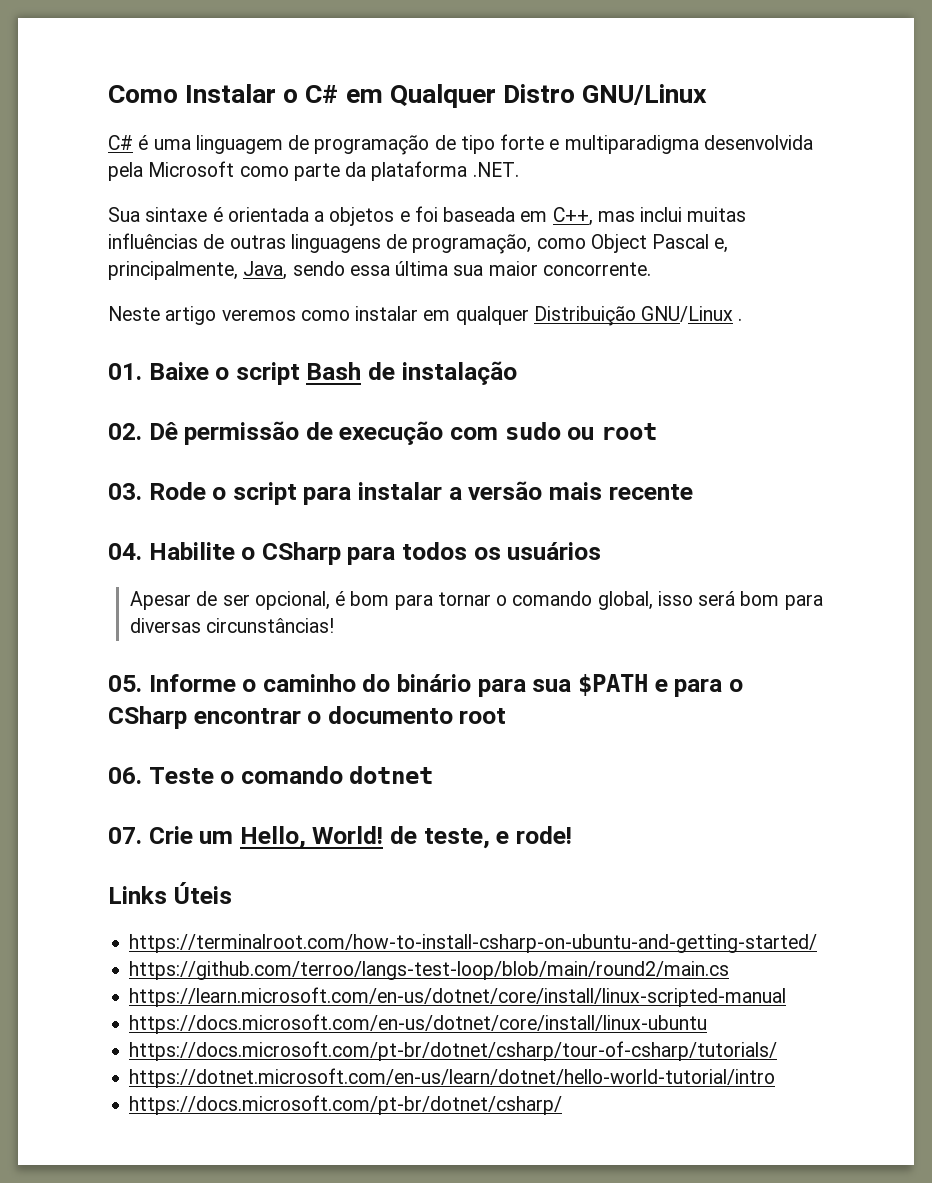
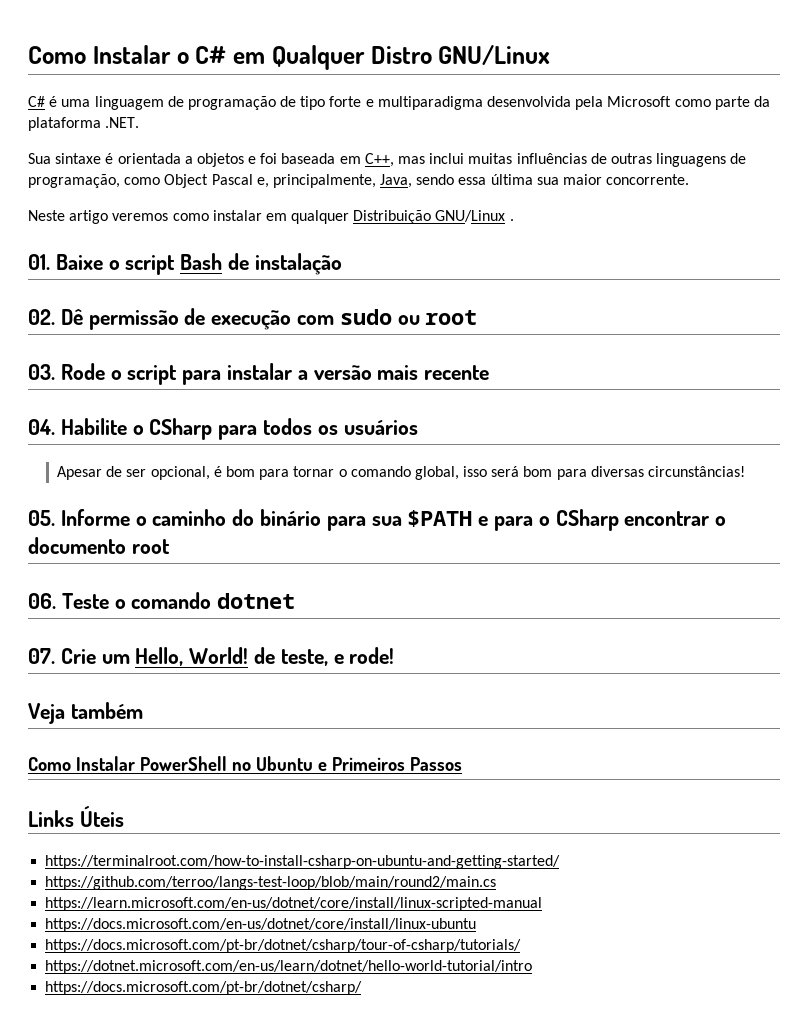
(572, 835) none -> [28,702,143,724] [28,756,462,771] // Veja também // Como Instalar PowerShell no Ubuntu e Primeiros Passos

